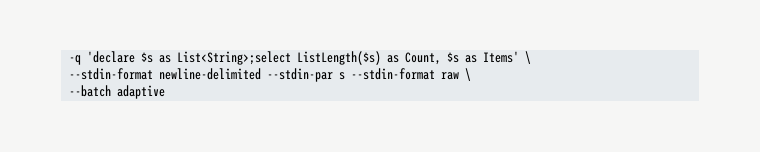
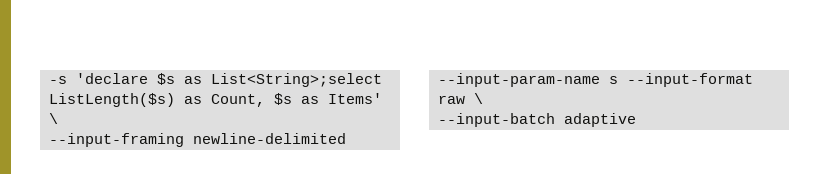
[69,55,82,65] -q -> [48,76,67,84] -s
[69,68,436,82] --stdin-format newline-delimited --stdin-par s --stdin-format -> [48,133,346,147] [437,73,753,87] --input-framing newline-delimited --input-param-name s --input-format
[69,85,112,97] --batch -> [437,113,555,127] --input-batch

